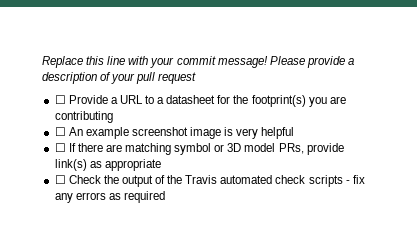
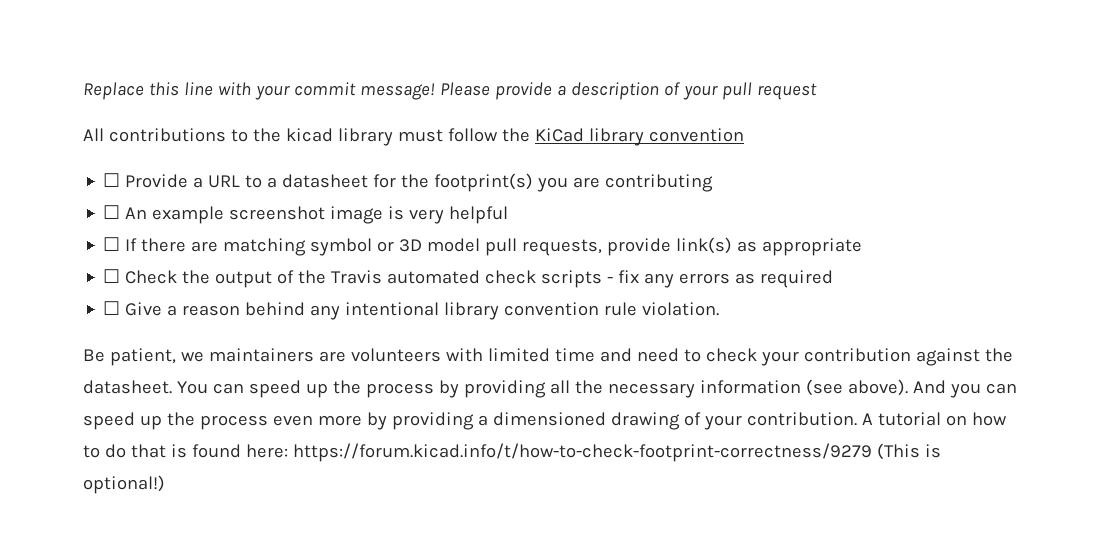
(197, 78) none -> [83,128,744,146] // All contributions to the kicad library must follow the KiCad library convention
[278,143,304,154] PRs, -> [485,238,603,256] pull requests,
(165, 197) none -> [103,301,720,320] [83,348,1013,366] [83,379,1017,398] [83,412,1007,430] [83,443,941,462] [83,475,165,494] // ☐ Give a reason behind any intentional library convention rule violation. // Be patient, we maintainers are volunteers with limited time and need to check your contribution against the datasheet. You can speed up the process by providing all the necessary information (see above). And you can speed up the process even more by providing a dimensioned drawing of your contribution. A tutorial on how to do that is found here: https://forum.kicad.info/t/how-to-check-footprint-correctness/9279 (This is optional!)

